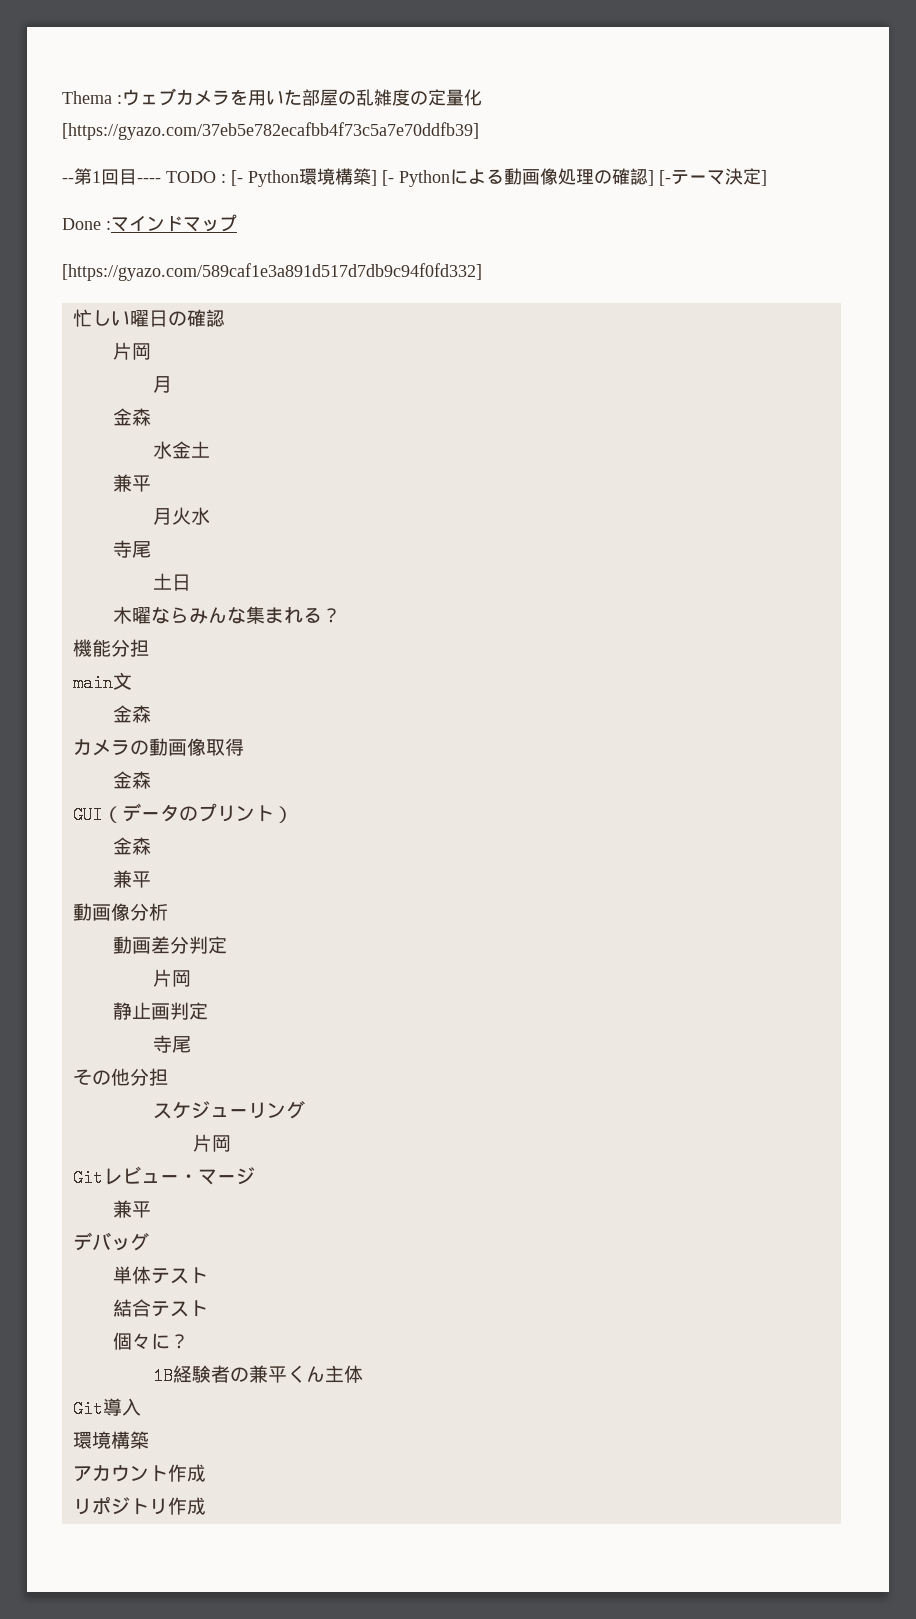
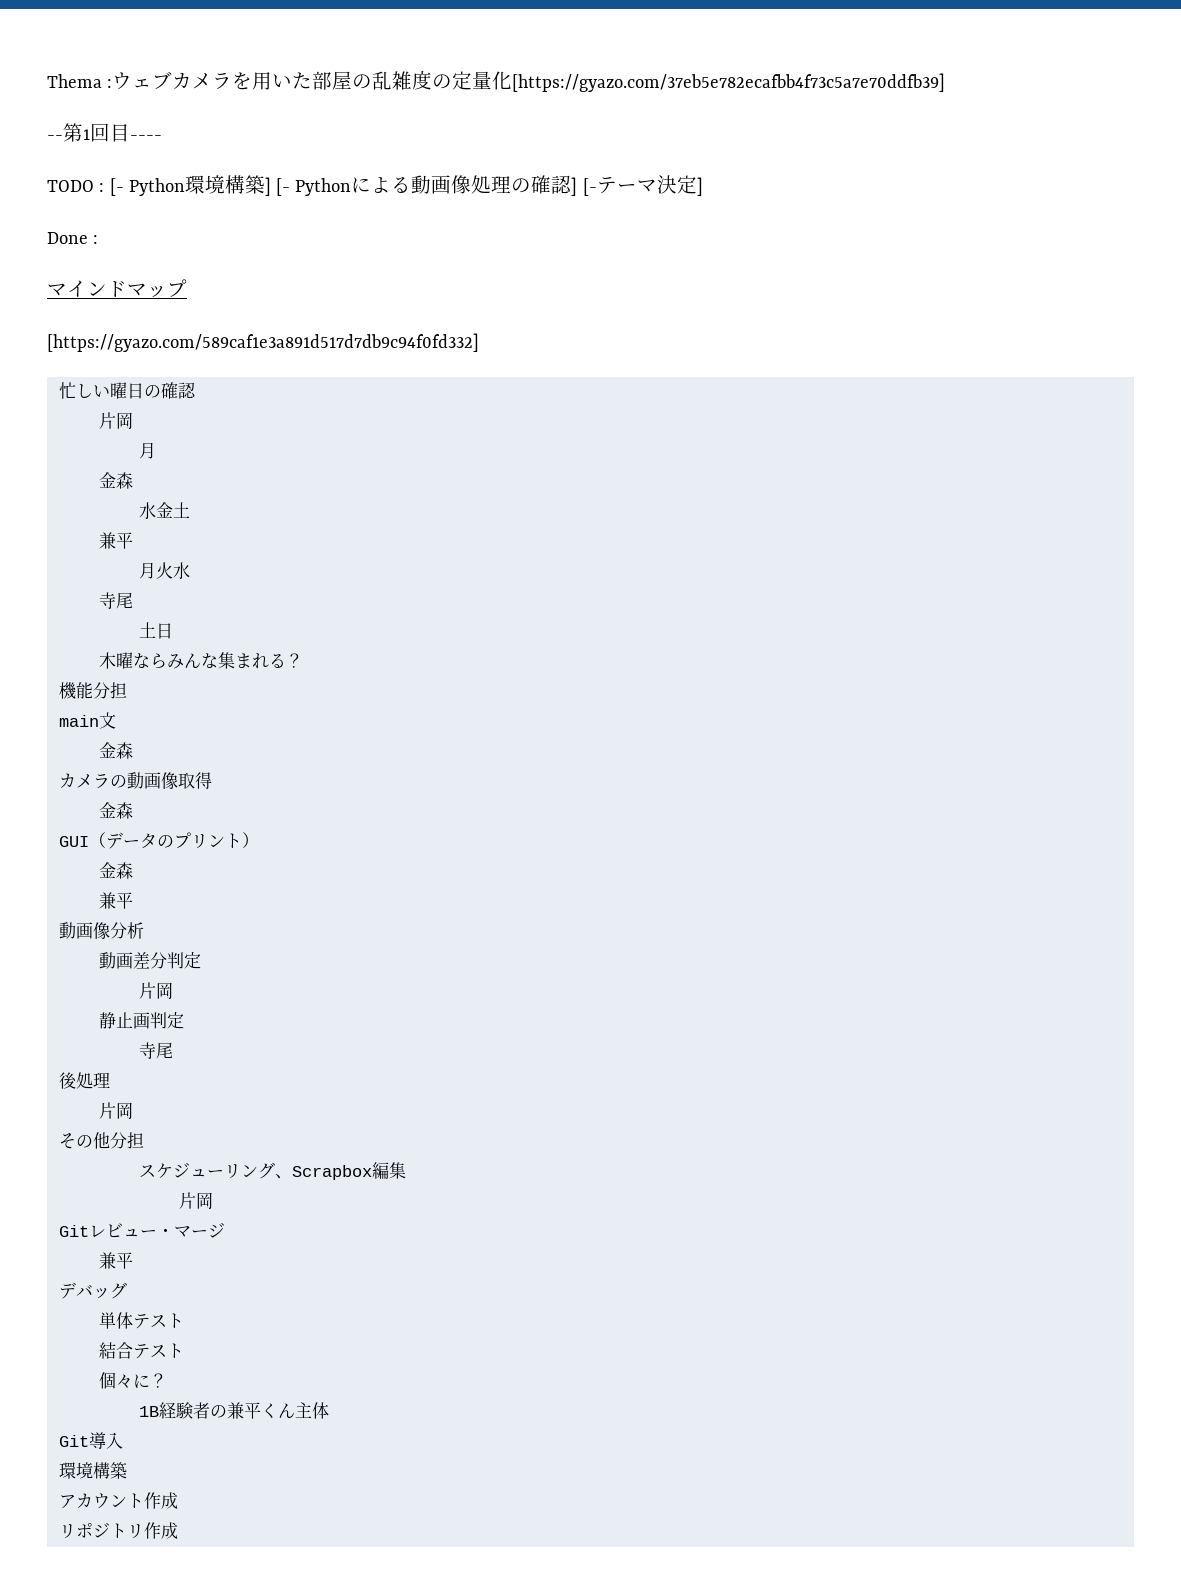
(161, 180) none -> (162, 137) //
(111, 225) none -> (99, 239) //
(191, 1044) none -> [58,1072,110,1089] [98,1102,133,1119] // 後処理 // 片岡
(305, 1110) none -> [274,1162,406,1180] 、Scrapbox編集

